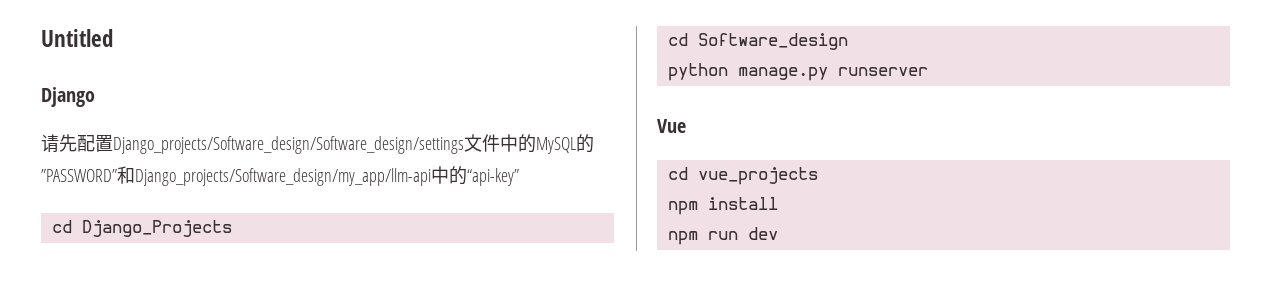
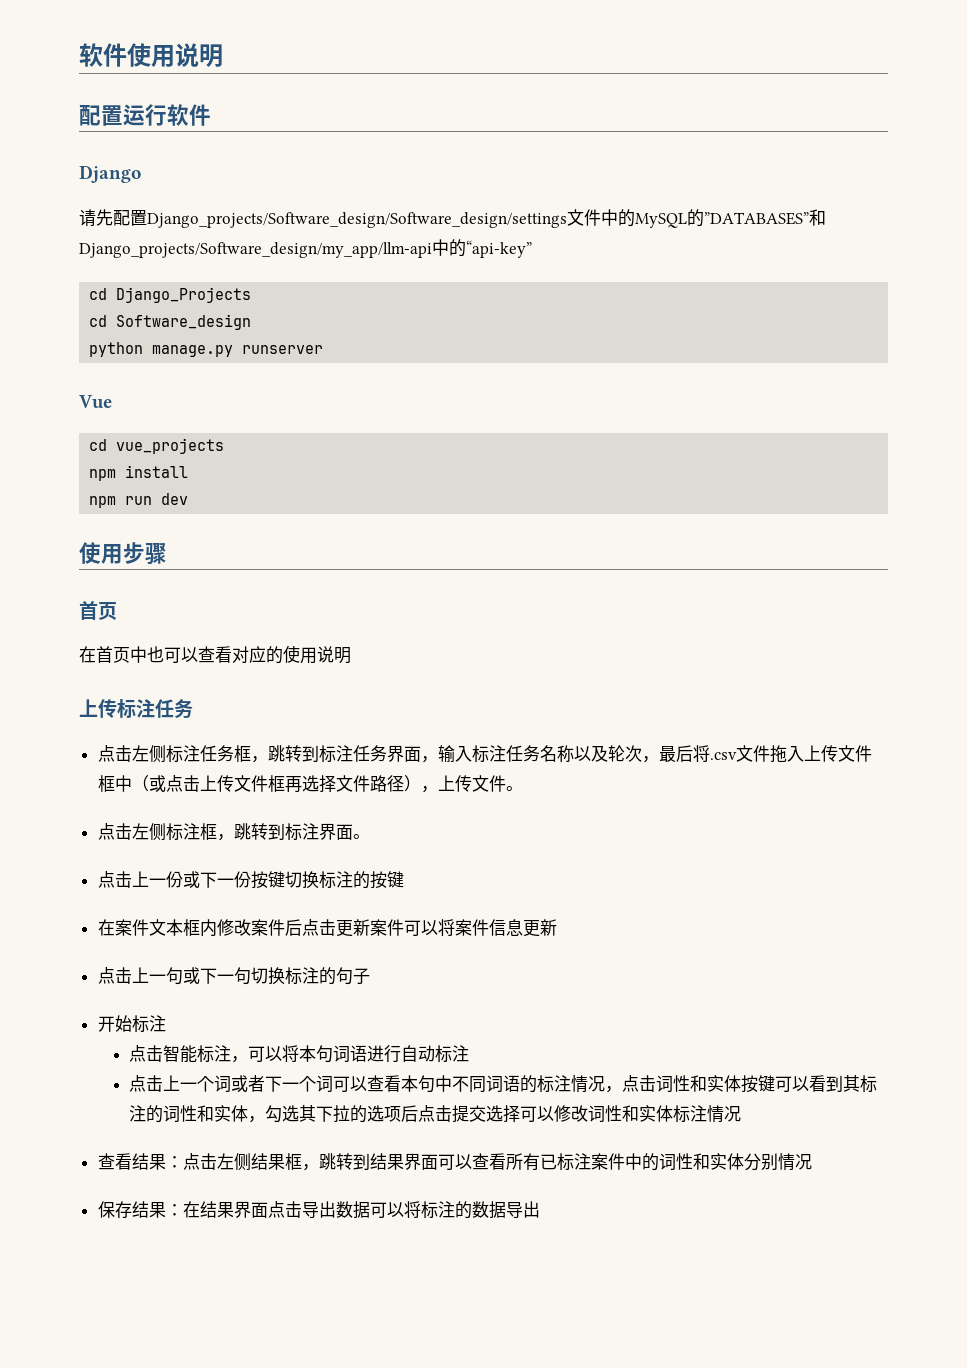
[41,29,113,47] Untitled -> [79,43,223,67] [79,104,211,126] 软件使用说明 // 配置运行软件
[41,169,117,182] ”PASSWORD” -> [704,212,809,225] ”DATABASES”
(778, 233) none -> [79,542,167,564] [79,600,117,620] [79,645,351,664] [79,699,193,719] [97,745,872,763] [97,775,523,793] [97,823,370,841] [97,871,404,889] [97,919,557,937] [97,967,370,985] [97,1015,166,1033] [128,1045,469,1063] [128,1075,877,1093] [128,1105,741,1123] [97,1153,812,1171] [97,1201,540,1219] // 使用步骤 // 首页 // 在首页中也可以查看对应的使用说明 // 上传标注任务 // 点击左侧标注任务框，跳转到标注任务界面，输入标注任务名称以及轮次，最后将.csv文件拖入上传文件框中（或点击上传文件框再选择文件路径），上传文件。 // 点击左侧标注框，跳转到标注界面。 // 点击上一份或下一份按键切换标注的按键 // 在案件文本框内修改案件后点击更新案件可以将案件信息更新 // 点击上一句或下一句切换标注的句子 // 开始标注 // 点击智能标注，可以将本句词语进行自动标注 // 点击上一个词或者下一个词可以查看本句中不同词语的标注情况，点击词性和实体按键可以看到其标注的词性和实体，勾选其下拉的选项后点击提交选择可以修改词性和实体标注情况 // 查看结果：点击左侧结果框，跳转到结果界面可以查看所有已标注案件中的词性和实体分别情况 // 保存结果：在结果界面点击导出数据可以将标注的数据导出

